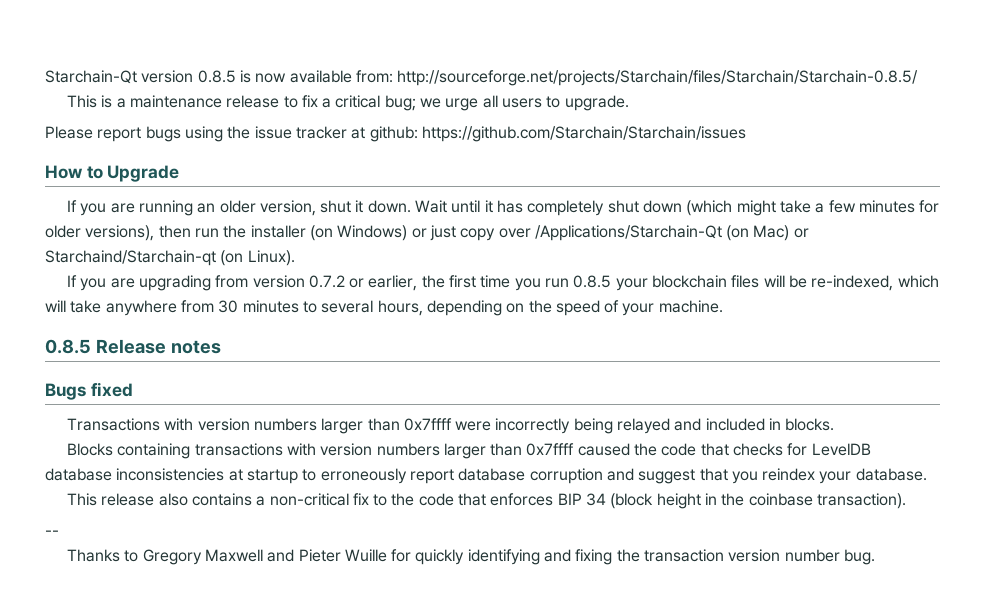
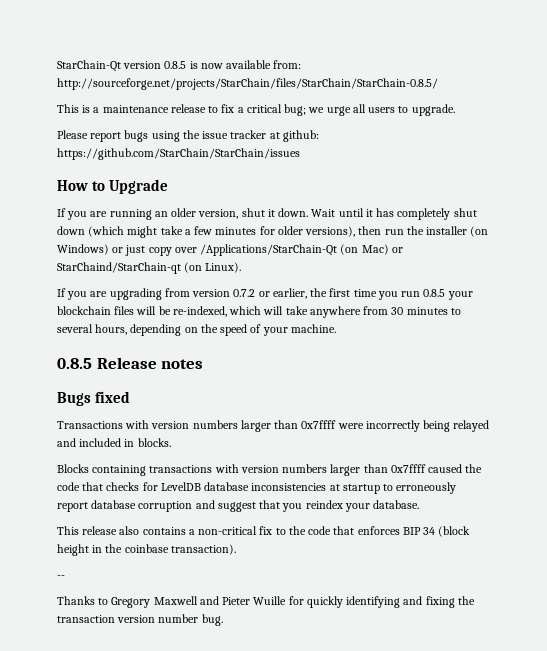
[45,70,137,84] Starchain-Qt -> [57,60,121,72] StarChain-Qt
[397,70,919,86] http://sourceforge.net/projects/Starchain/files/Starchain/Starchain-0.8.5/ -> [57,78,438,90] http://sourceforge.net/projects/StarChain/files/StarChain/StarChain-0.8.5/
[421,126,746,142] https://github.com/Starchain/Starchain/issues -> [57,148,300,160] https://github.com/StarChain/StarChain/issues
[534,225,722,241] /Applications/Starchain-Qt -> [200,244,338,256] /Applications/StarChain-Qt
[45,250,216,266] Starchaind/Starchain-qt -> [57,262,181,274] StarChaind/StarChain-qt

